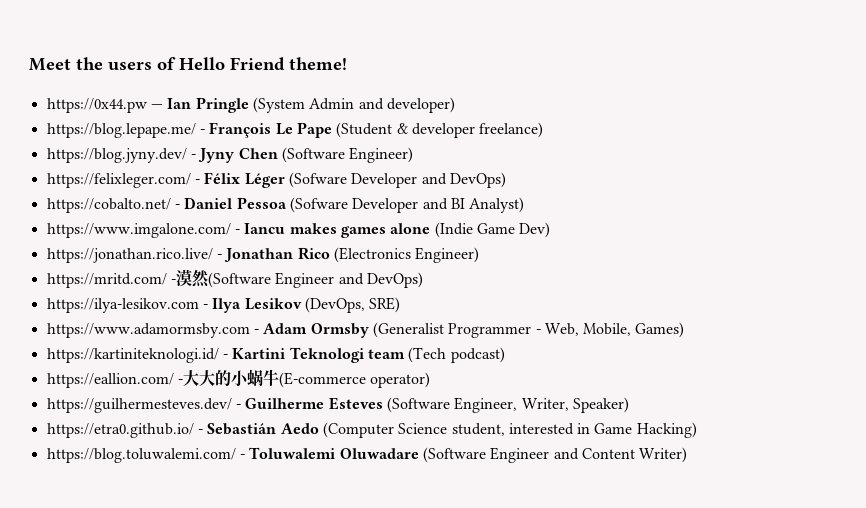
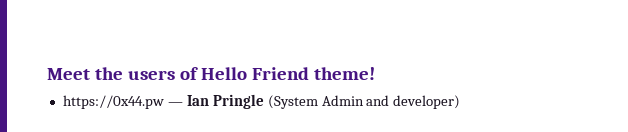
[46,122,544,138] [46,147,414,163] [46,172,506,188] [46,197,525,213] [46,222,551,238] [46,247,480,263] [46,269,423,288] [46,297,401,313] [46,322,685,338] [46,347,505,363] [46,369,431,388] [46,397,629,413] [46,422,697,438] [46,447,688,463] // https://blog.lepape.me/ - François Le Pape (Student & developer freelance) // https://blog.jyny.dev/ - Jyny Chen (Software Engineer) // https://felixleger.com/ - Félix Léger (Sofware Developer and DevOps) // https://cobalto.net/ - Daniel Pessoa (Sofware Developer and BI Analyst) // https://www.imgalone.com/ - Iancu makes games alone (Indie Game Dev) // https://jonathan.rico.live/ - Jonathan Rico (Electronics Engineer) // https://mritd.com/ -漠然(Software Engineer and DevOps) // https://ilya-lesikov.com - Ilya Lesikov (DevOps, SRE) // https://www.adamormsby.com - Adam Ormsby (Generalist Programmer - Web, Mobile, Games) // https://kartiniteknologi.id/ - Kartini Teknologi team (Tech podcast) // https://eallion.com/ -大大的小蜗牛(E-commerce operator) // https://guilhermesteves.dev/ - Guilherme Esteves (Software Engineer, Writer, Speaker) // https://etra0.github.io/ - Sebastián Aedo (Computer Science student, interested in Game Hacking) // https://blog.toluwalemi.com/ - Toluwalemi Oluwadare (Software Engineer and Content Writer) -> (461, 102) none

